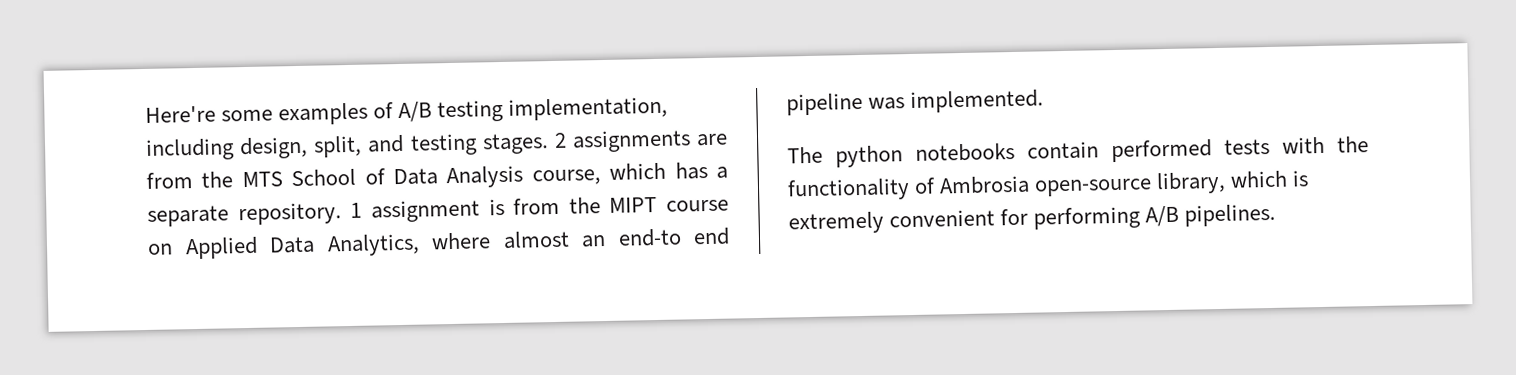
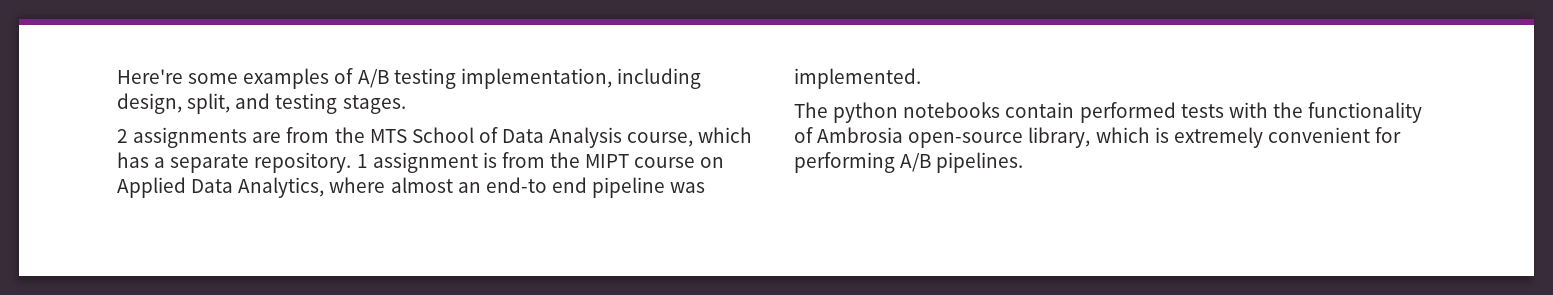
(549, 144) none -> (406, 104) //

